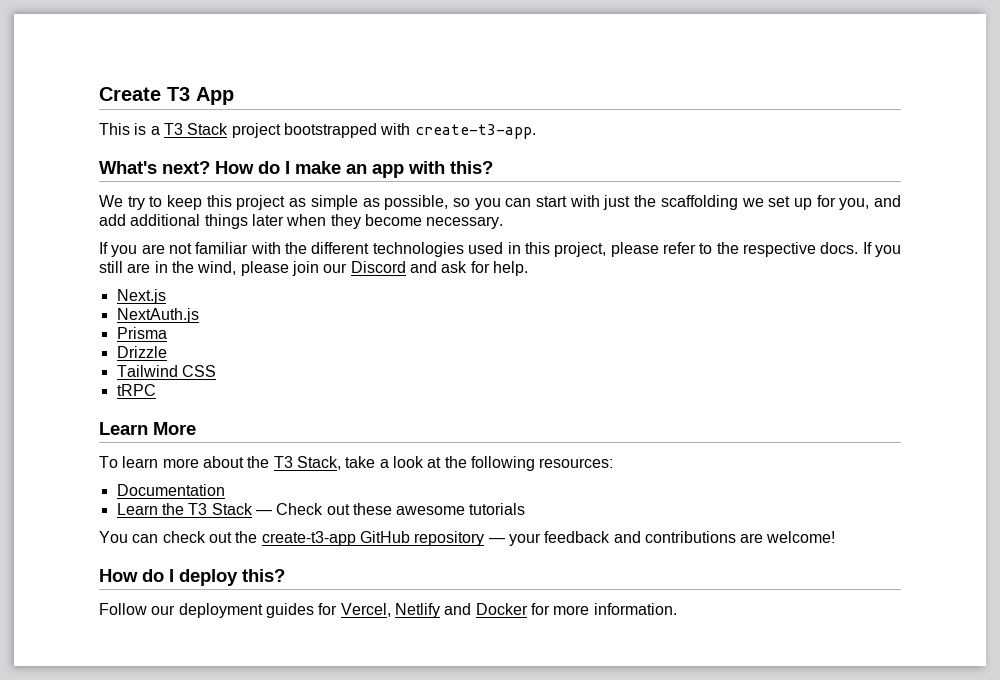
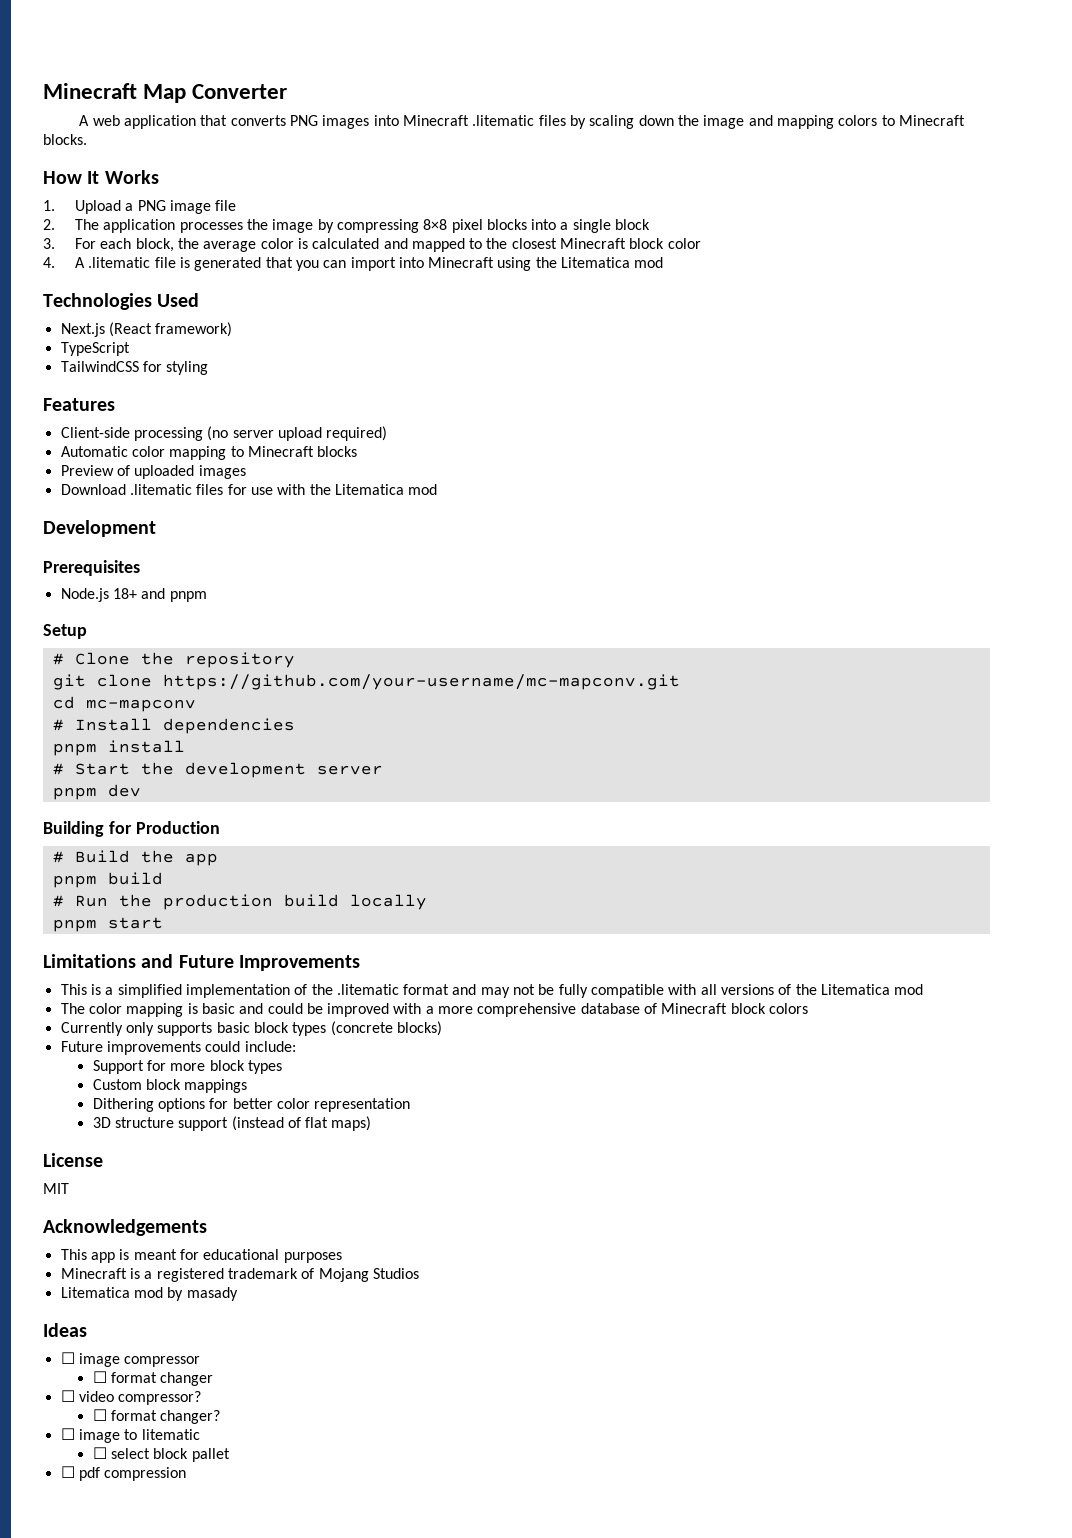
[99,87,234,105] [99,123,536,139] [99,161,493,178] [99,195,901,210] [99,214,504,229] [99,242,902,257] [99,261,528,276] [116,289,166,304] [116,308,199,323] [116,327,167,339] [116,346,167,358] [116,365,216,377] [116,384,156,396] [99,422,196,435] [99,456,614,471] [116,484,225,496] [116,503,526,515] [99,531,836,546] [99,569,285,586] [99,603,677,618] Create T3 App // This is a T3 Stack project bootstrapped with create-t3-app. // What's next? How do I make an app with this? // We try to keep this project as simple as possible, so you can start with just the scaffolding we set up for you, and add additional things later when they become necessary. // If you are not familiar with the different technologies used in this project, please refer to the respective docs. If you still are in the wind, please join our Discord and ask for help. // Next.js // NextAuth.js // Prisma // Drizzle // Tailwind CSS // tRPC // Learn More // To learn more about the T3 Stack, take a look at the following resources: // Documentation // Learn the T3 Stack — Check out these awesome tutorials // You can check out the create-t3-app GitHub repository — your feedback and contributions are welcome! // How do I deploy this? // Follow our deployment guides for Vercel, Netlify and Docker for more information. -> [43,83,288,103] [79,115,965,129] [43,134,87,145] [43,170,159,184] [43,200,237,214] [43,219,651,233] [43,238,701,252] [43,257,664,271] [43,293,200,310] [60,322,233,337] [60,342,130,356] [60,361,209,375] [43,398,115,411] [60,426,388,441] [60,446,358,460] [60,465,246,479] [60,484,438,495] [43,520,156,537] [43,560,140,576] [60,588,207,602] [43,624,87,639] [52,652,295,668] [52,674,680,690] [52,696,196,712] [52,718,295,734] [52,740,185,756] [52,762,383,778] [52,784,141,800] [43,821,220,837] [52,850,218,866] [52,872,163,888] [52,894,427,910] [52,917,163,932] [43,954,361,971] [60,984,924,998] [60,1003,809,1017] [60,1021,442,1036] [60,1041,296,1055] [92,1060,282,1074] [92,1079,248,1093] [92,1098,411,1112] [92,1116,372,1131] [43,1153,103,1167] [43,1183,69,1194] [43,1219,207,1236] [60,1249,342,1263] [60,1268,419,1282] [60,1287,238,1301] [43,1323,87,1337] [60,1352,201,1367] [92,1371,214,1386] [60,1390,202,1405] [92,1409,221,1424] [60,1428,200,1443] [92,1447,230,1462] [60,1466,187,1481] Minecraft Map Converter // A web application that converts PNG images into Minecraft .litematic files by scaling down the image and mapping colors to Minecraft blocks. // How It Works // 1. Upload a PNG image file // 2. The application processes the image by compressing 8×8 pixel blocks into a single block // 3. For each block, the average color is calculated and mapped to the closest Minecraft block color // 4. A .litematic file is generated that you can import into Minecraft using the Litematica mod // Technologies Used // Next.js (React framework) // TypeScript // TailwindCSS for styling // Features // Client-side processing (no server upload required) // Automatic color mapping to Minecraft blocks // Preview of uploaded images // Download .litematic files for use with the Litematica mod // Development // Prerequisites // Node.js 18+ and pnpm // Setup // # Clone the repository // git clone https://github.com/your-username/mc-mapconv.git // cd mc-mapconv // # Install dependencies // pnpm install // # Start the development server // pnpm dev // Building for Production // # Build the app // pnpm build // # Run the production build locally // pnpm start // Limitations and Future Improvements // This is a simplified implementation of the .litematic format and may not be fully compatible with all versions of the Litematica mod // The color mapping is basic and could be improved with a more comprehensive database of Minecraft block colors // Currently only supports basic block types (concrete blocks) // Future improvements could include: // Support for more block types // Custom block mappings // Dithering options for better color representation // 3D structure support (instead of flat maps) // License // MIT // Acknowledgements // This app is meant for educational purposes // Minecraft is a registered trademark of Mojang Studios // Litematica mod by masady // Ideas // ☐ image compressor // ☐ format changer // ☐ video compressor? // ☐ format changer? // ☐ image to litematic // ☐ select block pallet // ☐ pdf compression

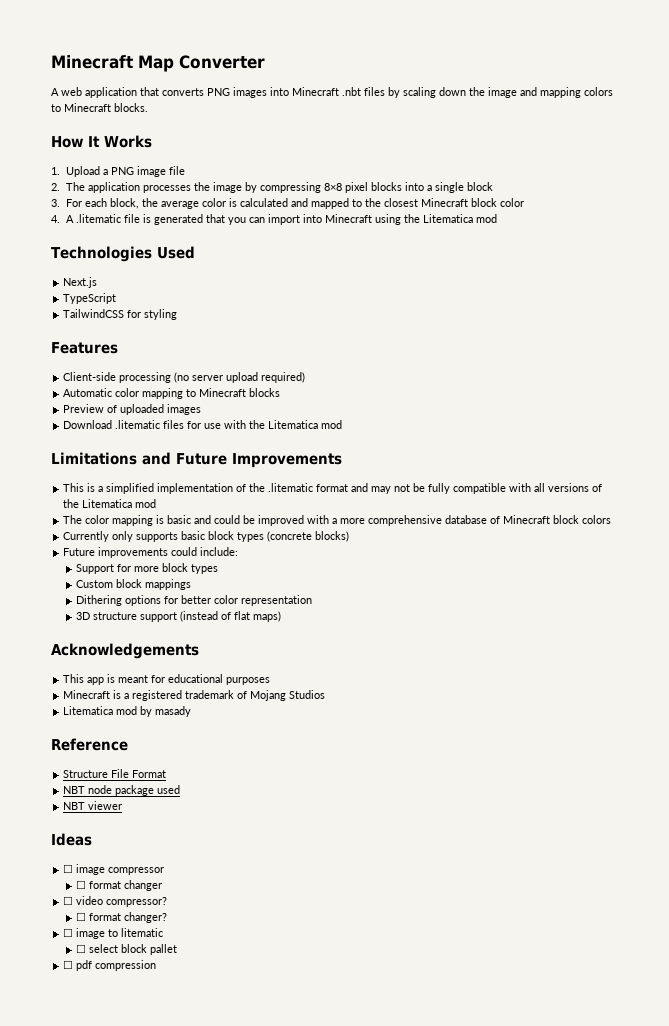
[472,115,535,126] .litematic -> [342,87,361,96] .nbt
[108,322,233,337] (React framework) -> (98, 282) none
[43,520,156,537] [43,560,140,576] [60,588,207,602] [43,624,87,639] [52,652,295,668] [52,674,680,690] [52,696,196,712] [52,718,295,734] [52,740,185,756] [52,762,383,778] [52,784,141,800] [43,821,220,837] [52,850,218,866] [52,872,163,888] [52,894,427,910] [52,917,163,932] // Development // Prerequisites // Node.js 18+ and pnpm // Setup // # Clone the repository // git clone https://github.com/your-username/mc-mapconv.git // cd mc-mapconv // # Install dependencies // pnpm install // # Start the development server // pnpm dev // Building for Production // # Build the app // pnpm build // # Run the production build locally // pnpm start -> (343, 424) none
[43,1153,103,1167] [43,1183,69,1194] // License // MIT -> (282, 616) none
(238, 1294) none -> [51,738,128,751] [63,769,167,778] [63,785,181,796] [63,801,123,810] // Reference // Structure File Format // NBT node package used // NBT viewer

